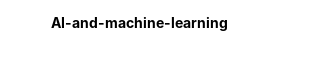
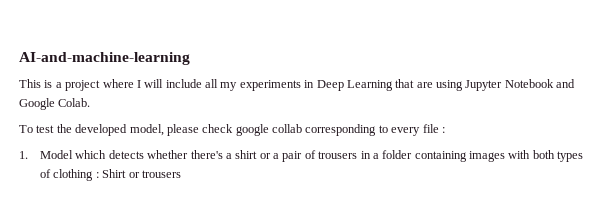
(228, 23) none -> [19,79,576,91] [19,98,91,110] [19,124,445,136] [19,150,584,162] [40,169,181,181] // This is a project where I will include all my experiments in Deep Learning that are using Jupyter Notebook and Google Colab. // To test the developed model, please check google collab corresponding to every file : // 1. Model which detects whether there's a shirt or a pair of trousers in a folder containing images with both types of clothing : Shirt or trousers

